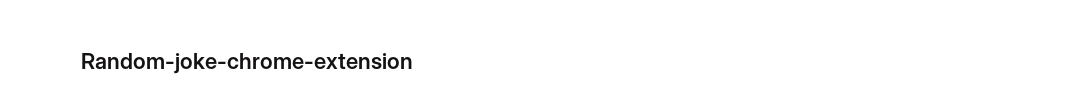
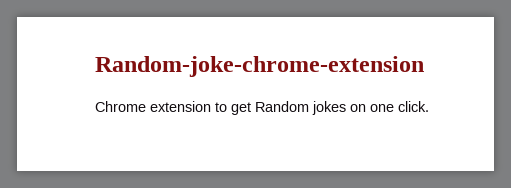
(413, 63) none -> [95,101,429,115] // Chrome extension to get Random jokes on one click.

